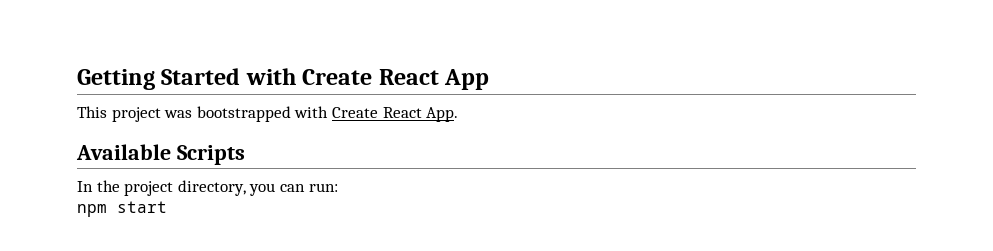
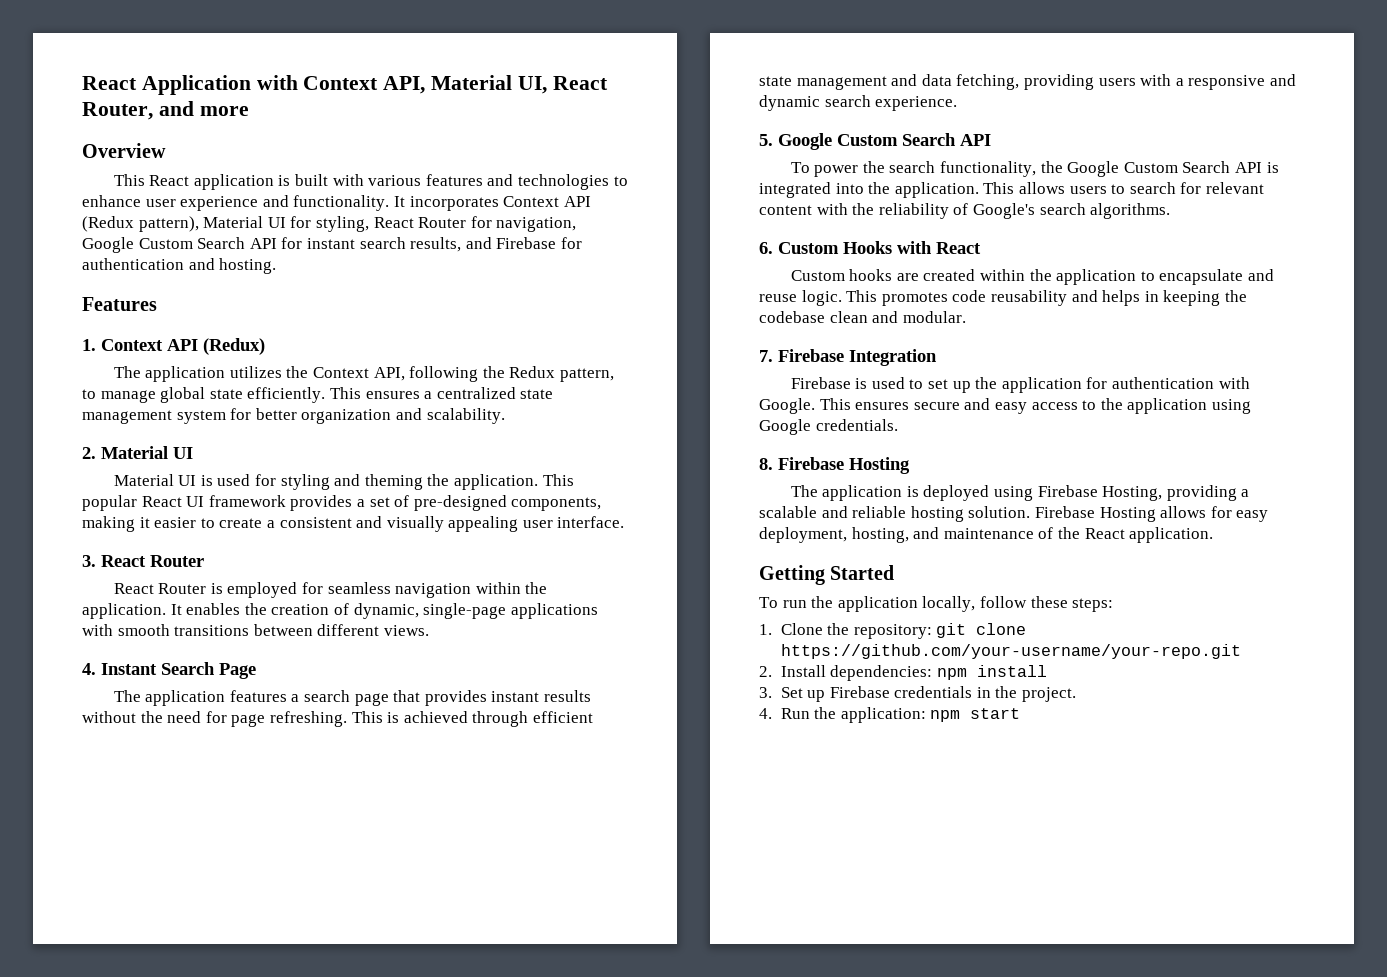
[77,68,490,90] [77,106,459,122] [76,144,245,165] [77,180,338,196] Getting Started with Create React App // This project was bootstrapped with Create React App. // Available Scripts // In the project directory, you can run: // -> [82,75,608,95] [82,101,249,120] [82,143,166,158] [113,174,628,190] [82,195,591,211] [82,216,577,232] [82,237,582,253] [82,258,277,274] [82,297,157,311] [82,338,265,355] [113,366,614,382] [82,387,554,403] [82,408,505,424] [82,446,193,459] [113,474,574,490] [82,495,602,511] [82,516,625,532] [82,555,204,567] [113,582,548,598] [82,603,598,619] [82,624,429,636] [82,662,256,679] [113,690,591,706] [82,711,593,727] [759,74,1296,90] [759,95,958,111] [759,133,991,150] [790,161,1279,177] [759,182,1264,198] [759,203,1171,219] [759,241,981,254] [790,269,1274,285] [759,290,1247,306] [759,311,966,323] [759,349,937,366] [790,377,1250,393] [759,398,1251,414] [759,419,898,435] [759,457,910,474] [790,485,1250,501] [759,506,1269,522] [759,527,1214,543] [759,565,895,585] [759,596,1114,612] [759,623,1027,639] [780,644,1241,659] [759,665,1047,681] [759,686,1077,702] [759,707,926,723] React Application with Context API, Material UI, React Router, and more // Overview // This React application is built with various features and technologies to enhance user experience and functionality. It incorporates Context API (Redux pattern), Material UI for styling, React Router for navigation, Google Custom Search API for instant search results, and Firebase for authentication and hosting. // Features // 1. Context API (Redux) // The application utilizes the Context API, following the Redux pattern, to manage global state efficiently. This ensures a centralized state management system for better organization and scalability. // 2. Material UI // Material UI is used for styling and theming the application. This popular React UI framework provides a set of pre-designed components, making it easier to create a consistent and visually appealing user interface. // 3. React Router // React Router is employed for seamless navigation within the application. It enables the creation of dynamic, single-page applications with smooth transitions between different views. // 4. Instant Search Page // The application features a search page that provides instant results without the need for page refreshing. This is achieved through efficient state management and data fetching, providing users with a responsive and dynamic search experience. // 5. Google Custom Search API // To power the search functionality, the Google Custom Search API is integrated into the application. This allows users to search for relevant content with the reliability of Google's search algorithms. // 6. Custom Hooks with React // Custom hooks are created within the application to encapsulate and reuse logic. This promotes code reusability and helps in keeping the codebase clean and modular. // 7. Firebase Integration // Firebase is used to set up the application for authentication with Google. This ensures secure and easy access to the application using Google credentials. // 8. Firebase Hosting // The application is deployed using Firebase Hosting, providing a scalable and reliable hosting solution. Firebase Hosting allows for easy deployment, hosting, and maintenance of the React application. // Getting Started // To run the application locally, follow these steps: // 1. Clone the repository: git clone https://github.com/your-username/your-repo.git // 2. Install dependencies: npm install // 3. Set up Firebase credentials in the project. // 4. Run the application:

